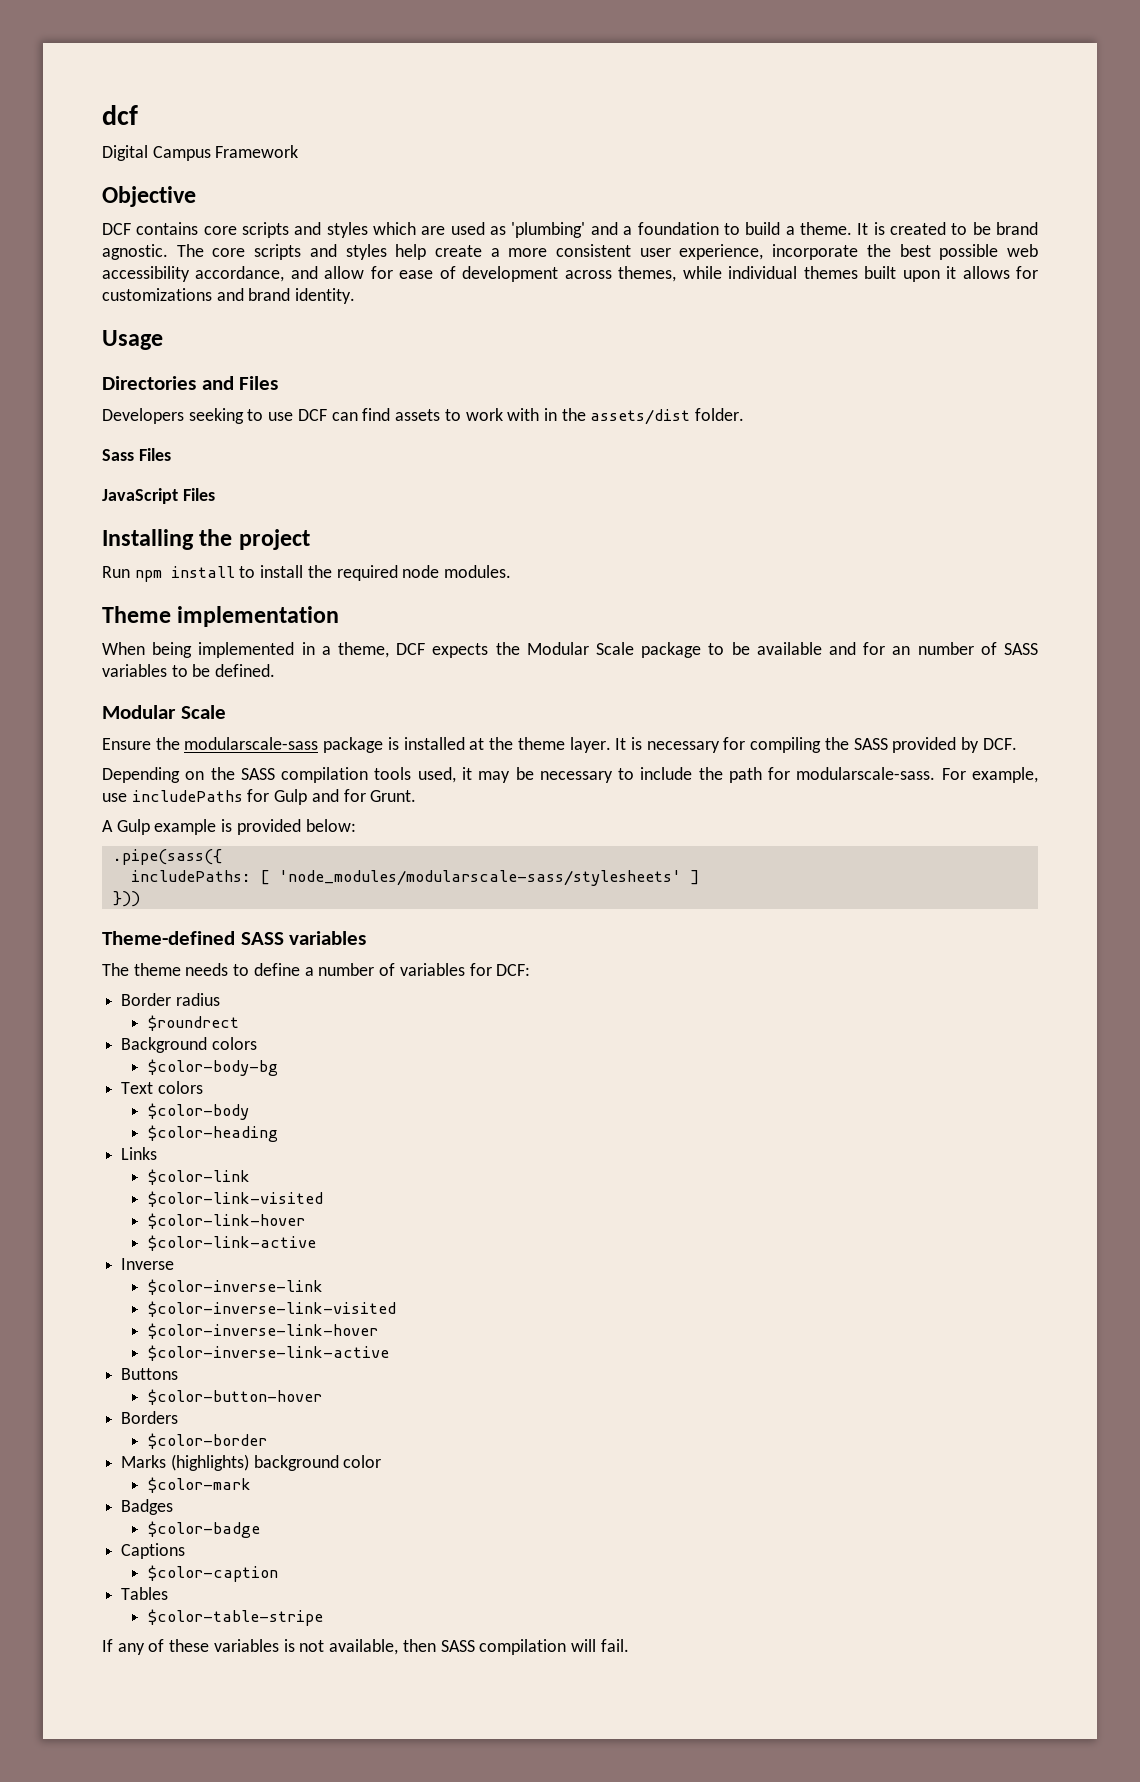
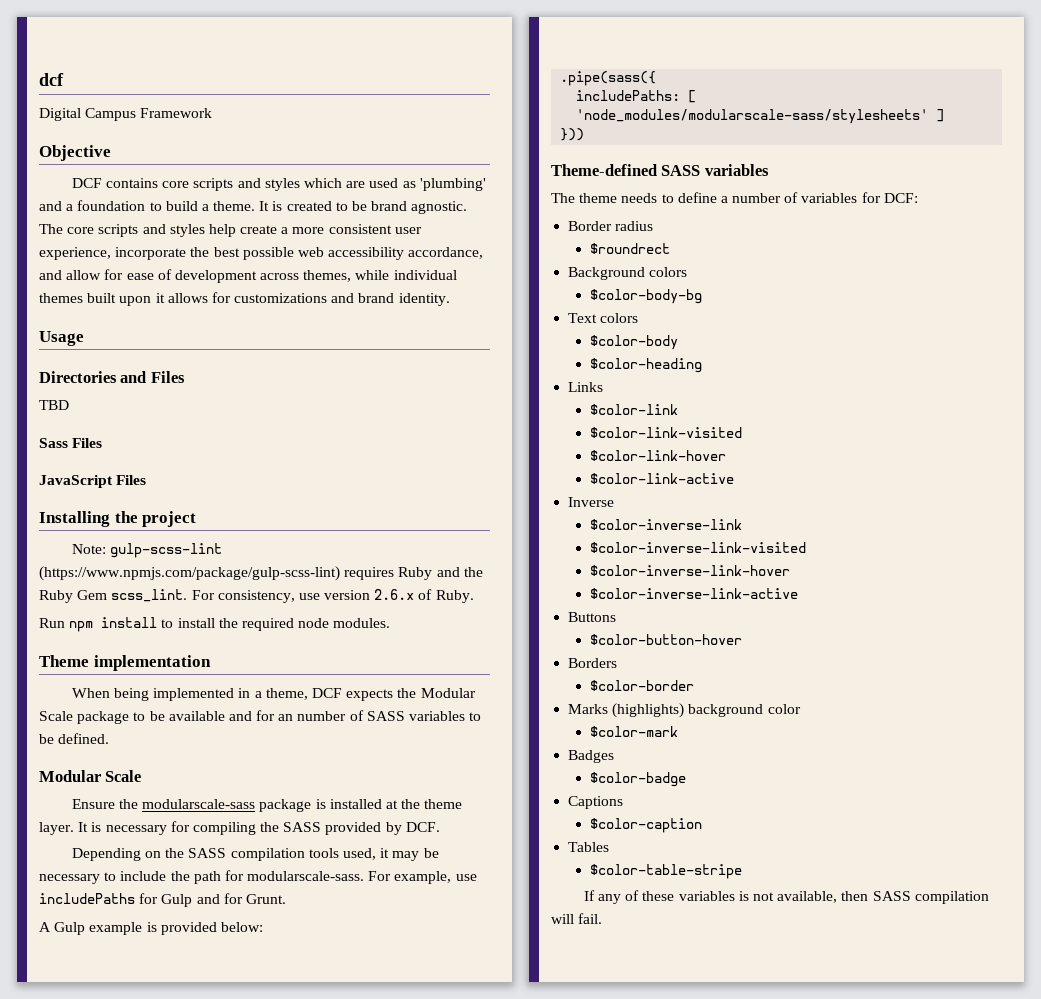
[102,408,745,425] Developers seeking to use DCF can find assets to work with in the assets/dist folder. -> [39,400,69,410] TBD
(310, 539) none -> [71,543,223,558] [39,566,483,581] [39,589,474,603] // Note: gulp-scss-lint (https://www.npmjs.com/package/gulp-scss-lint) requires Ruby and the Ruby Gem scss_lint. For consistency, use version 2.6.x of Ruby.

